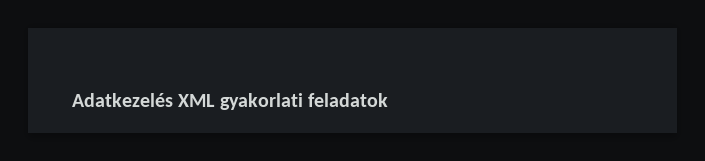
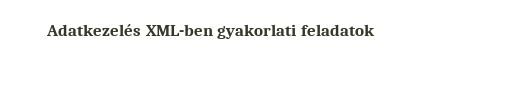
[178,94,216,107] XML -> [145,24,213,36] XML-ben

